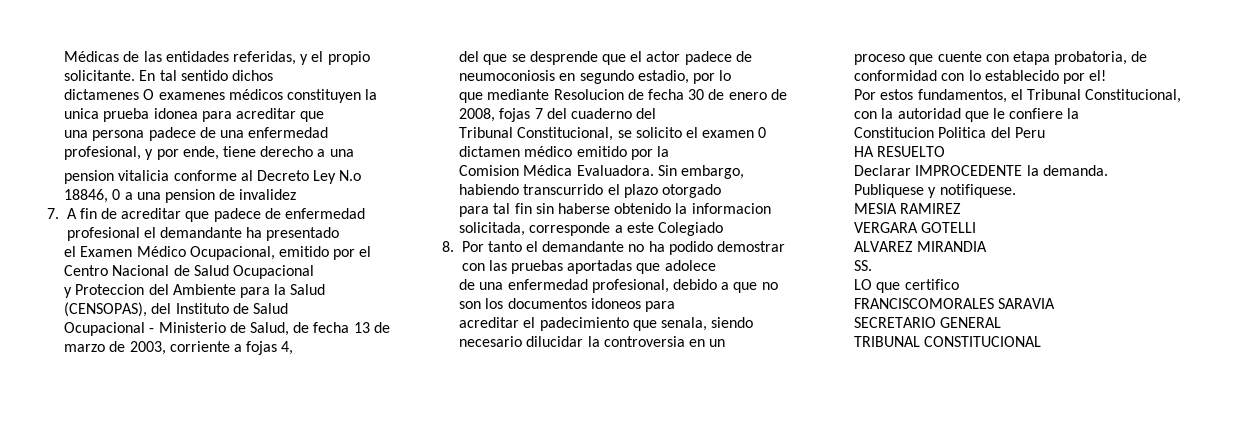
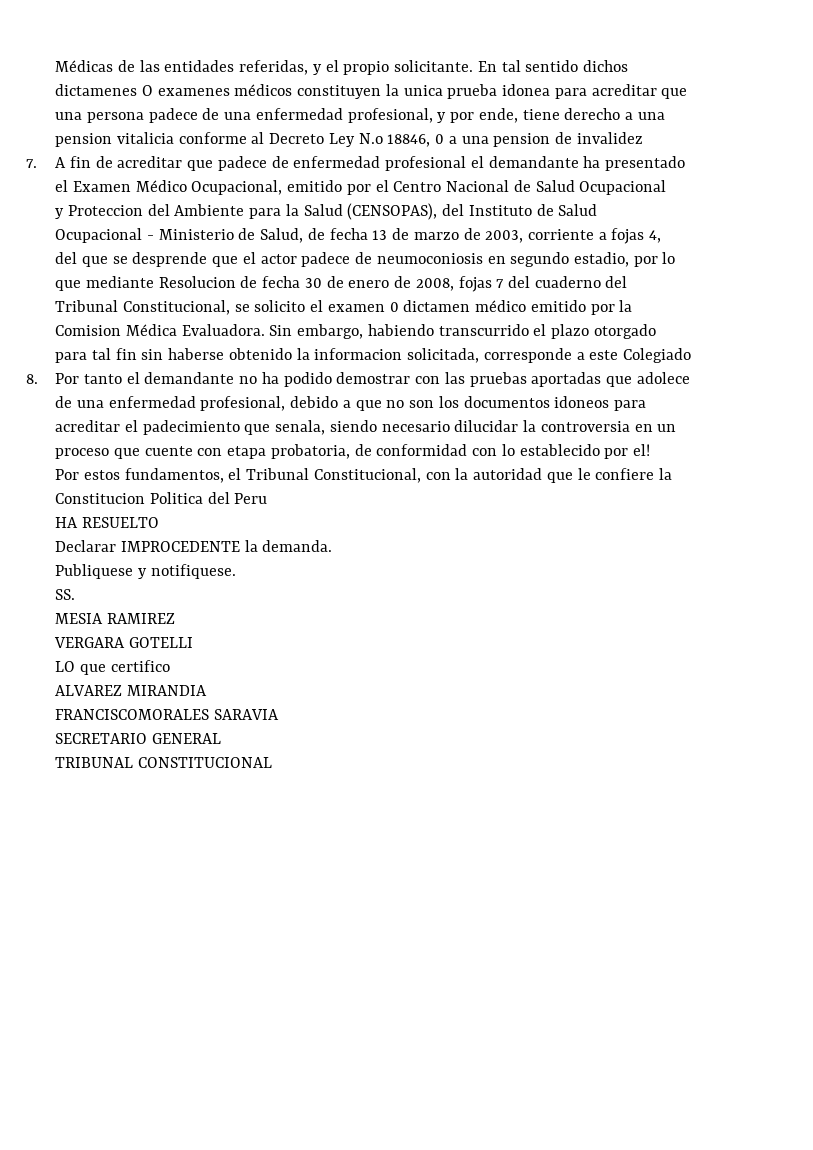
(1016, 191) none -> [55,589,76,600] // SS.
[854,241,988,252] [854,260,873,271] // ALVAREZ MIRANDIA // SS. -> (193, 642) none
(959, 284) none -> [55,685,207,696] // ALVAREZ MIRANDIA

